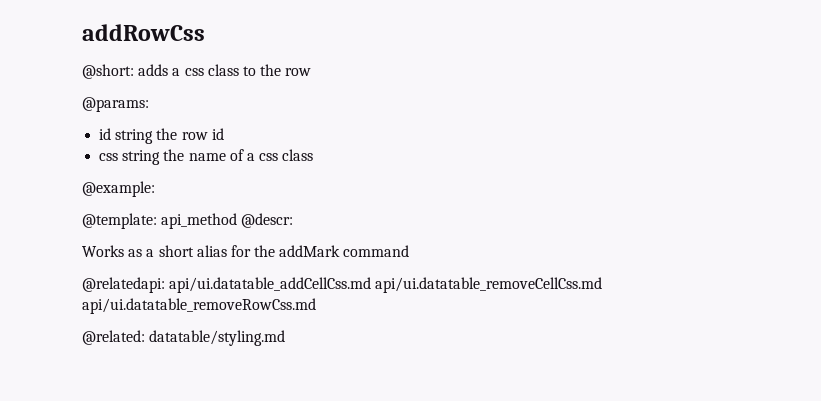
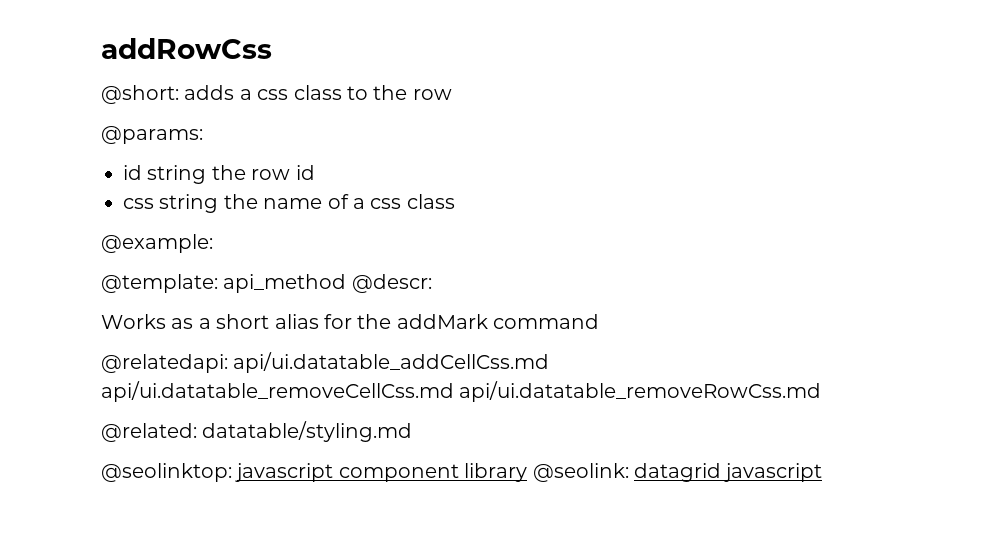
(286, 338) none -> [101,463,823,482] // @seolinktop: javascript component library @seolink: datagrid javascript

